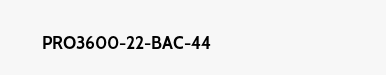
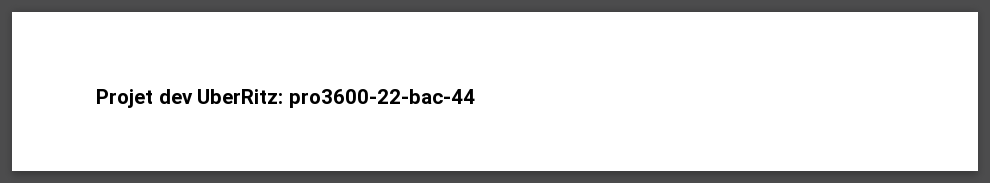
[42,36,211,49] PRO3600-22-BAC-44 -> [96,89,475,108] Projet dev UberRitz: pro3600-22-bac-44

